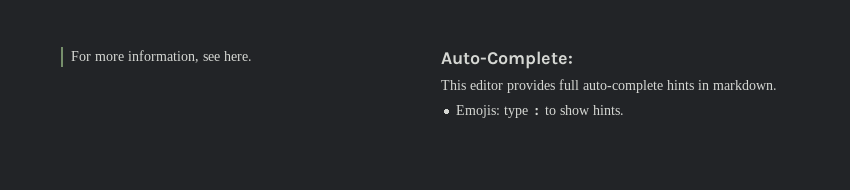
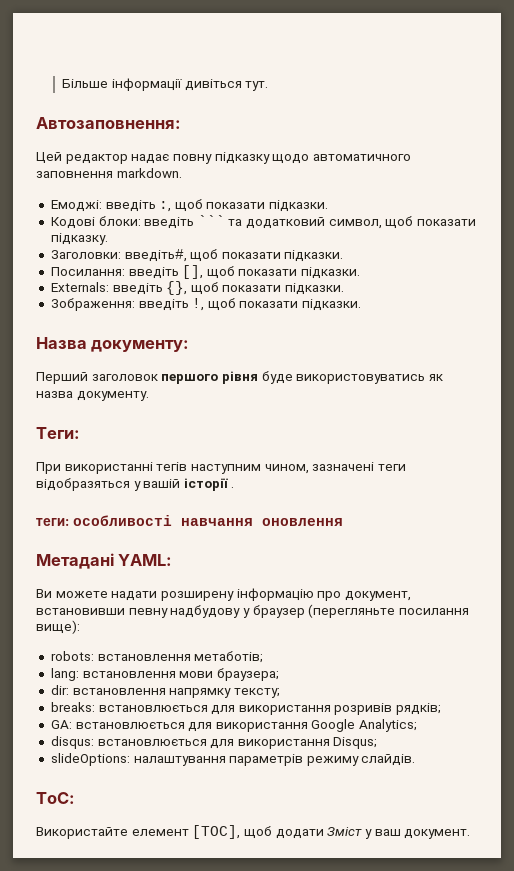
[70,50,252,63] [441,51,573,69] [441,79,777,93] [456,105,625,118] For more information, see here. // Auto-Complete: // This editor provides full auto-complete hints in markdown. // Emojis: type : to show hints. -> [62,78,269,91] [36,117,181,129] [36,152,411,164] [36,168,182,178] [50,199,329,212] [50,215,477,229] [50,233,108,245] [50,249,344,262] [50,265,361,279] [50,281,345,295] [50,298,362,311] [36,337,190,352] [36,371,443,384] [36,391,149,401] [36,427,80,439] [36,462,406,474] [36,478,234,491] [36,515,343,526] [36,553,173,569] [36,588,411,601] [36,604,469,618] [36,620,80,634] [50,651,264,663] [50,668,279,681] [50,685,280,698] [50,702,442,715] [50,719,418,732] [50,736,378,749] [50,753,416,766] [36,792,75,804] [36,825,471,839] Більше інформації дивіться тут. // Автозаповнення: // Цей редактор надає повну підказку щодо автоматичного заповнення markdown. // Емоджі: введіть :, щоб показати підказки. // Кодові блоки: введіть ``` та додатковий символ, щоб показати підказку. // Заголовки: введіть#, щоб показати підказки. // Посилання: введіть [], щоб показати підказки. // Externals: введіть {}, щоб показати підказки. // Зображення: введіть !, щоб показати підказки. // Назва документу: // Перший заголовок першого рівня буде використовуватись як назва документу. // Теги: // При використанні тегів наступним чином, зазначені теги відобразяться у вашій історії . // теги: особливості навчання оновлення // Метадані YAML: // Ви можете надати розширену інформацію про документ, встановивши певну надбудову у браузер (перегляньте посилання вище): // robots: встановлення метаботів; // lang: встановлення мови браузера; // dir: встановлення напрямку тексту; // breaks: встановлюється для використання розривів рядків; // GA: встановлюється для використання Google Analytics; // disqus: встановлюється для використання Disqus; // slideOptions: налаштування параметрів режиму слайдів. // ToC: // Використайте елемент [TOC], щоб додати Зміст у ваш документ.

